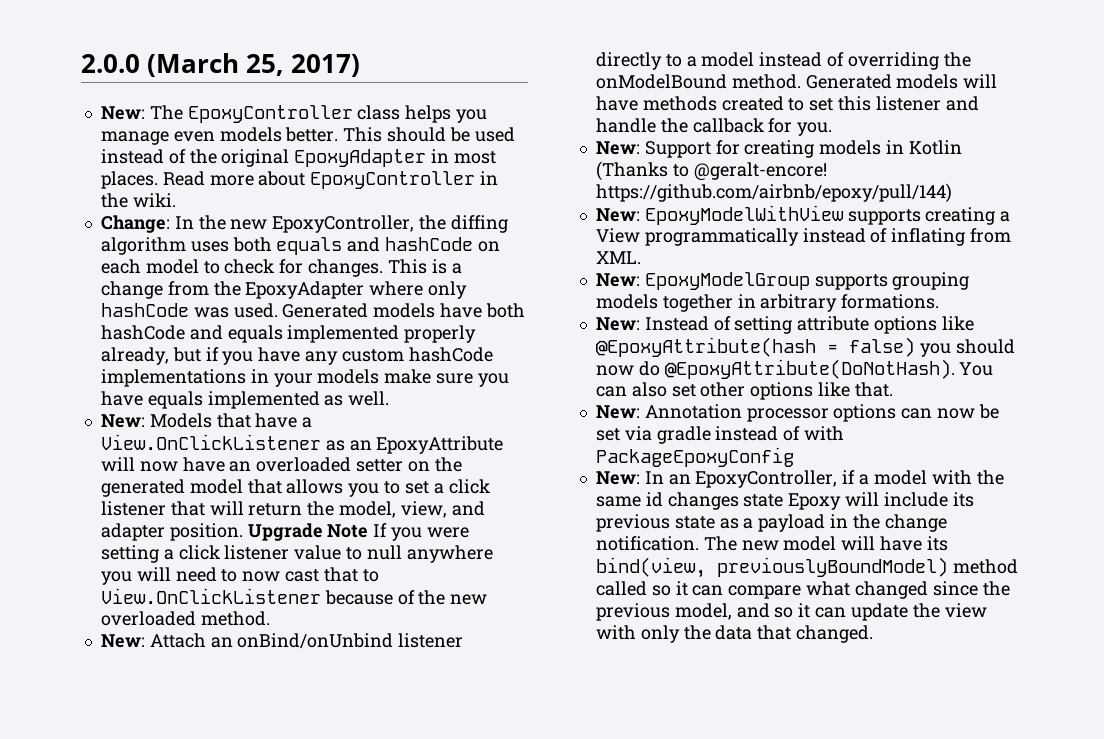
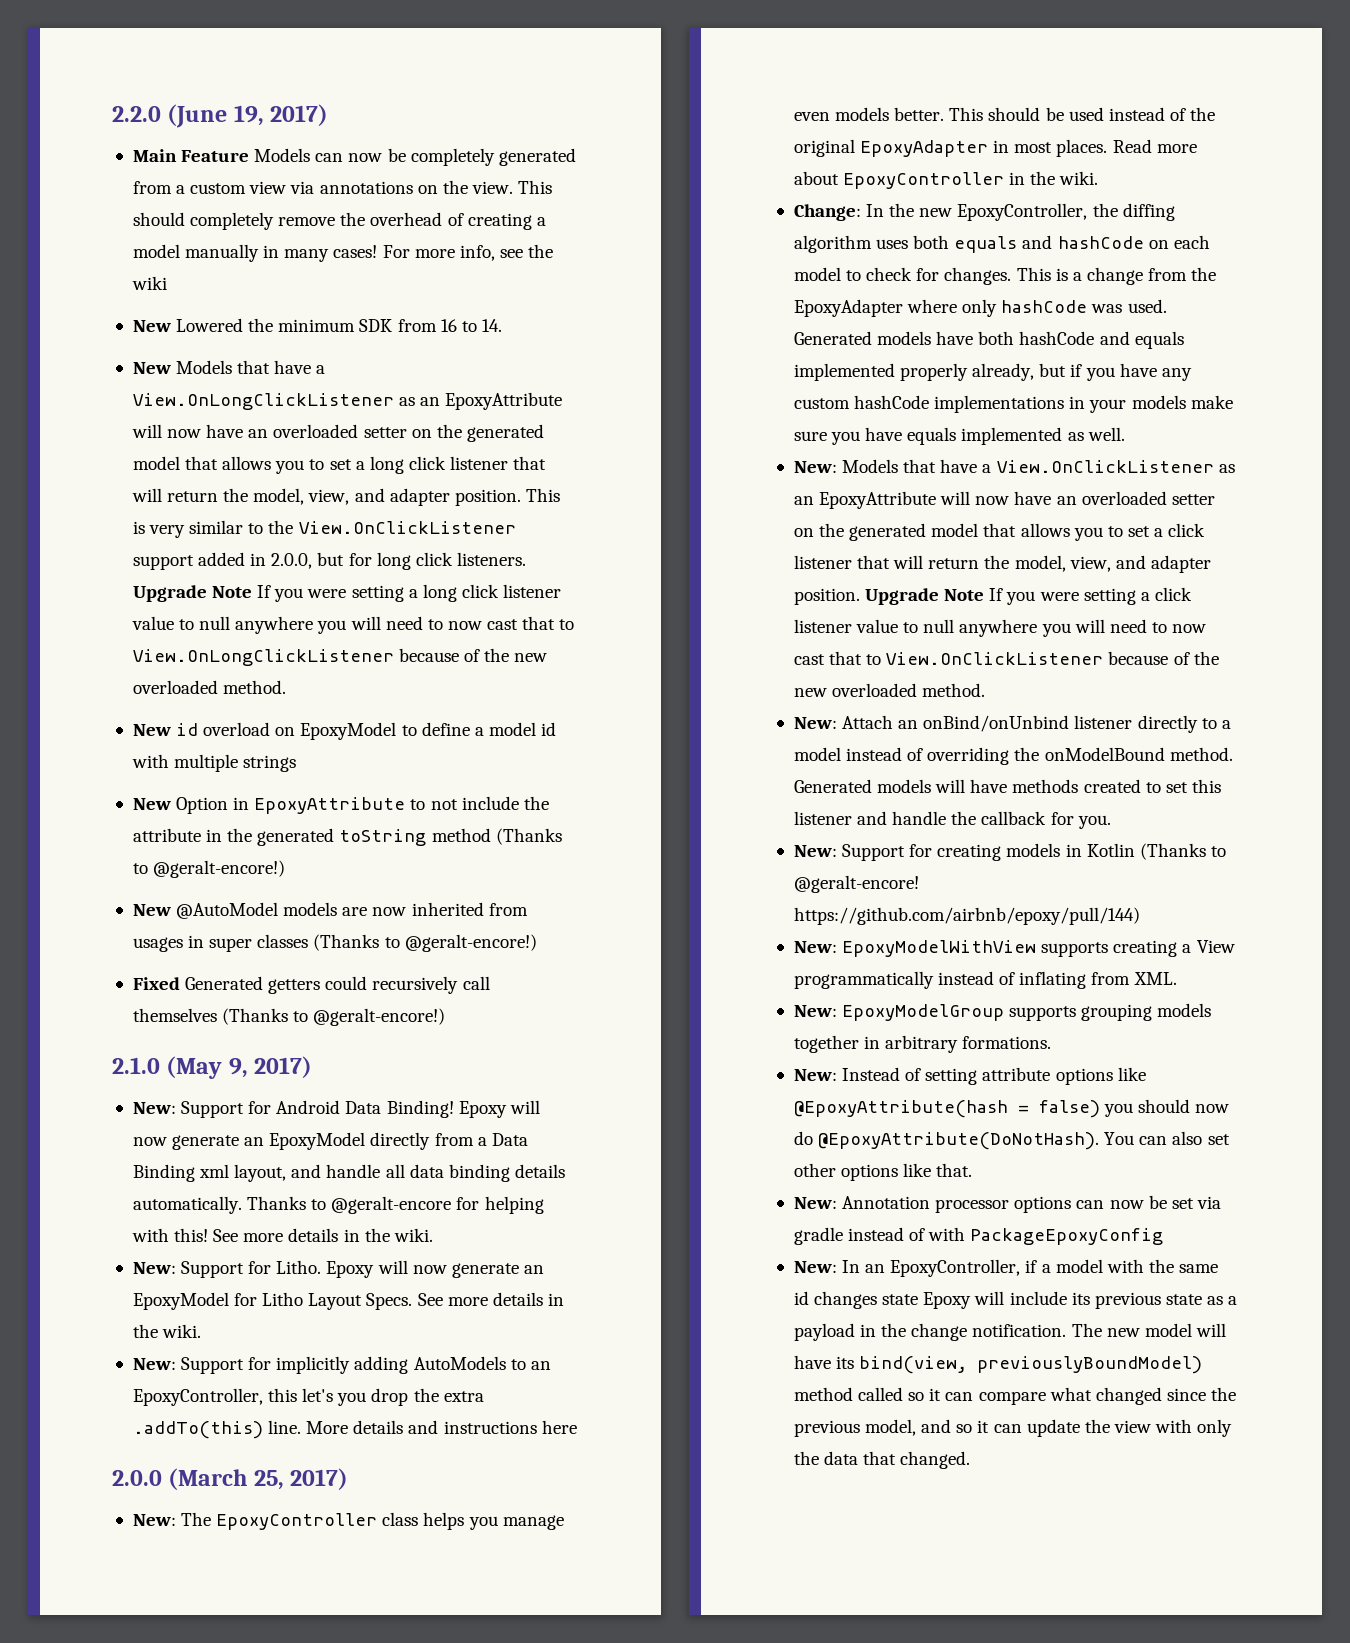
(81, 63) none -> [112,104,329,128] [132,148,576,166] [132,180,553,194] [132,212,546,230] [132,244,554,262] [131,276,167,290] [132,318,502,332] [132,360,326,374] [132,392,563,410] [131,424,544,442] [132,456,547,474] [131,488,560,506] [132,520,516,538] [132,552,526,570] [132,584,562,602] [131,616,575,634] [132,648,548,666] [132,680,287,694] [132,722,557,740] [131,754,297,772] [132,796,549,814] [132,828,562,846] [132,860,286,878] [132,902,528,919] [132,934,537,952] [132,976,490,994] [132,1008,446,1026] [112,1056,313,1079] [132,1100,540,1118] [132,1132,528,1150] [132,1164,565,1182] [132,1196,544,1214] [131,1228,433,1242] [132,1260,544,1278] [132,1292,564,1310] [132,1324,202,1338] [132,1356,551,1374] [132,1388,484,1406] [132,1420,577,1439] 2.2.0 (June 19, 2017) // Main Feature Models can now be completely generated from a custom view via annotations on the view. This should completely remove the overhead of creating a model manually in many cases! For more info, see the wiki // New Lowered the minimum SDK from 16 to 14. // New Models that have a View.OnLongClickListener as an EpoxyAttribute will now have an overloaded setter on the generated model that allows you to set a long click listener that will return the model, view, and adapter position. This is very similar to the View.OnClickListener support added in 2.0.0, but for long click listeners. Upgrade Note If you were setting a long click listener value to null anywhere you will need to now cast that to View.OnLongClickListener because of the new overloaded method. // New id overload on EpoxyModel to define a model id with multiple strings // New Option in EpoxyAttribute to not include the attribute in the generated toString method (Thanks to @geralt-encore!) // New @AutoModel models are now inherited from usages in super classes (Thanks to @geralt-encore!) // Fixed Generated getters could recursively call themselves (Thanks to @geralt-encore!) // 2.1.0 (May 9, 2017) // New: Support for Android Data Binding! Epoxy will now generate an EpoxyModel directly from a Data Binding xml layout, and handle all data binding details automatically. Thanks to @geralt-encore for helping with this! See more details in the wiki. // New: Support for Litho. Epoxy will now generate an EpoxyModel for Litho Layout Specs. See more details in the wiki. // New: Support for implicitly adding AutoModels to an EpoxyController, this let's you drop the extra .addTo(this) line. More details and instructions here //

